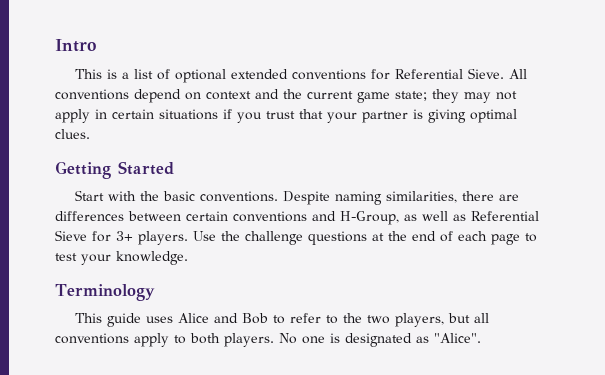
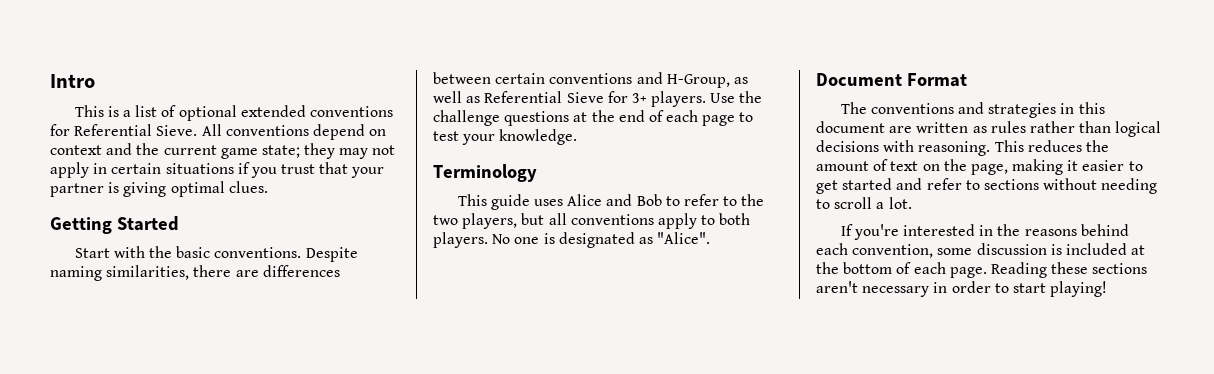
(481, 338) none -> [816,73,967,87] [840,102,1105,118] [816,121,1162,137] [816,140,1109,156] [816,159,1143,175] [816,178,1158,194] [816,197,912,209] [840,224,1129,240] [816,243,1146,258] [816,262,1148,278] [816,281,1108,297] // Document Format // The conventions and strategies in this document are written as rules rather than logical decisions with reasoning. This reduces the amount of text on the page, making it easier to get started and refer to sections without needing to scroll a lot. // If you're interested in the reasons behind each convention, some discussion is included at the bottom of each page. Reading these sections aren't necessary in order to start playing!

